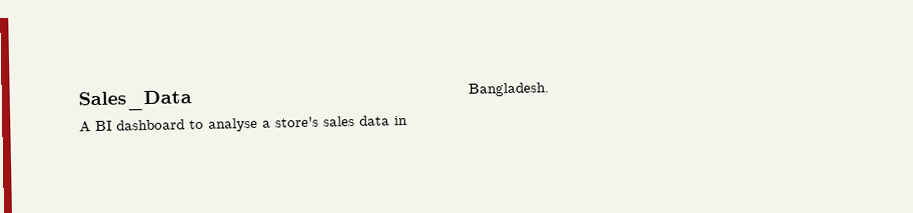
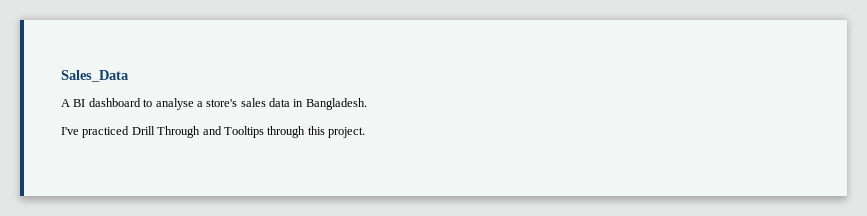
(549, 89) none -> [61,126,365,138] // I've practiced Drill Through and Tooltips through this project.

